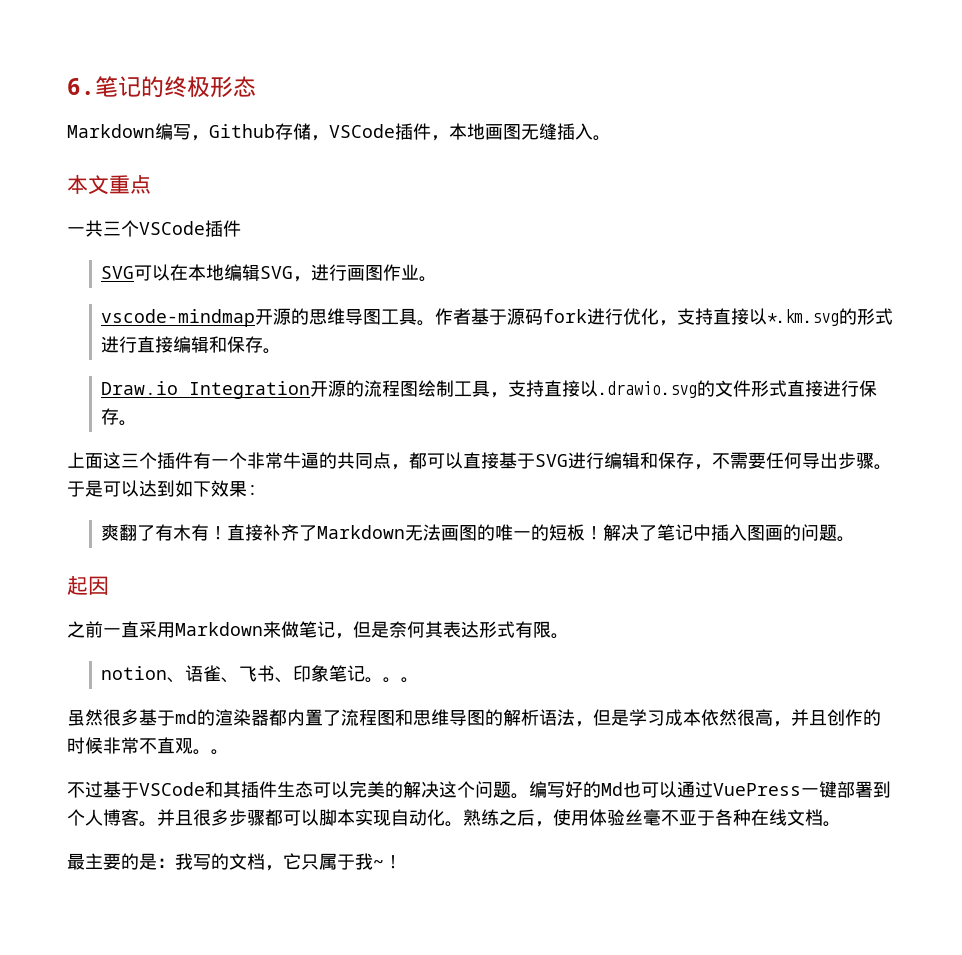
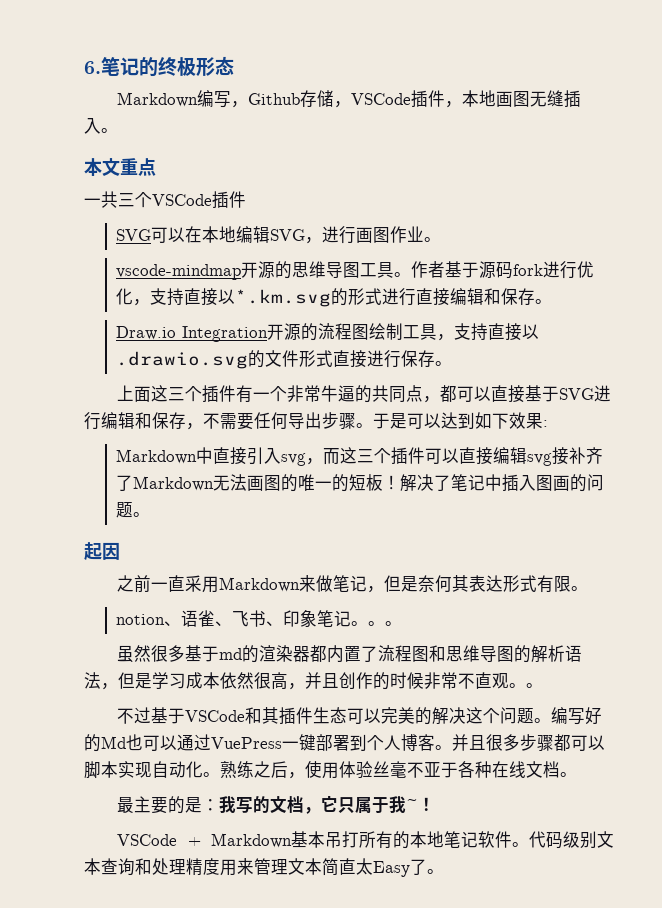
[101,524,246,541] 爽翻了有木有！直 -> [116,447,553,466] Markdown中直接引入svg，而这三个插件可以直接编辑svg
(402, 862) none -> [117,831,614,849] [84,858,444,877] // VSCode + Markdown基本吊打所有的本地笔记软件。代码级别文本查询和处理精度用来管理文本简直太Easy了。

